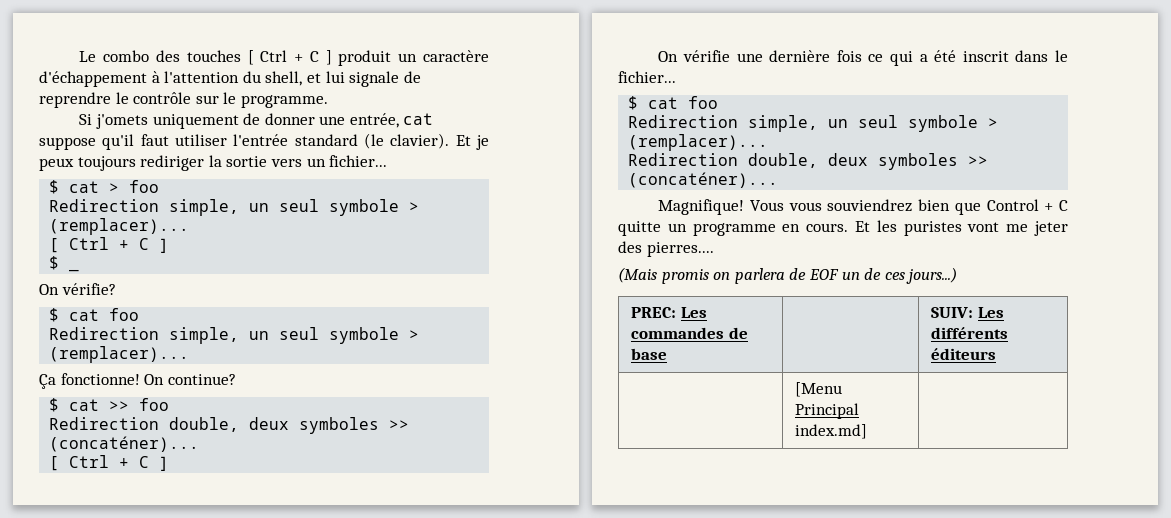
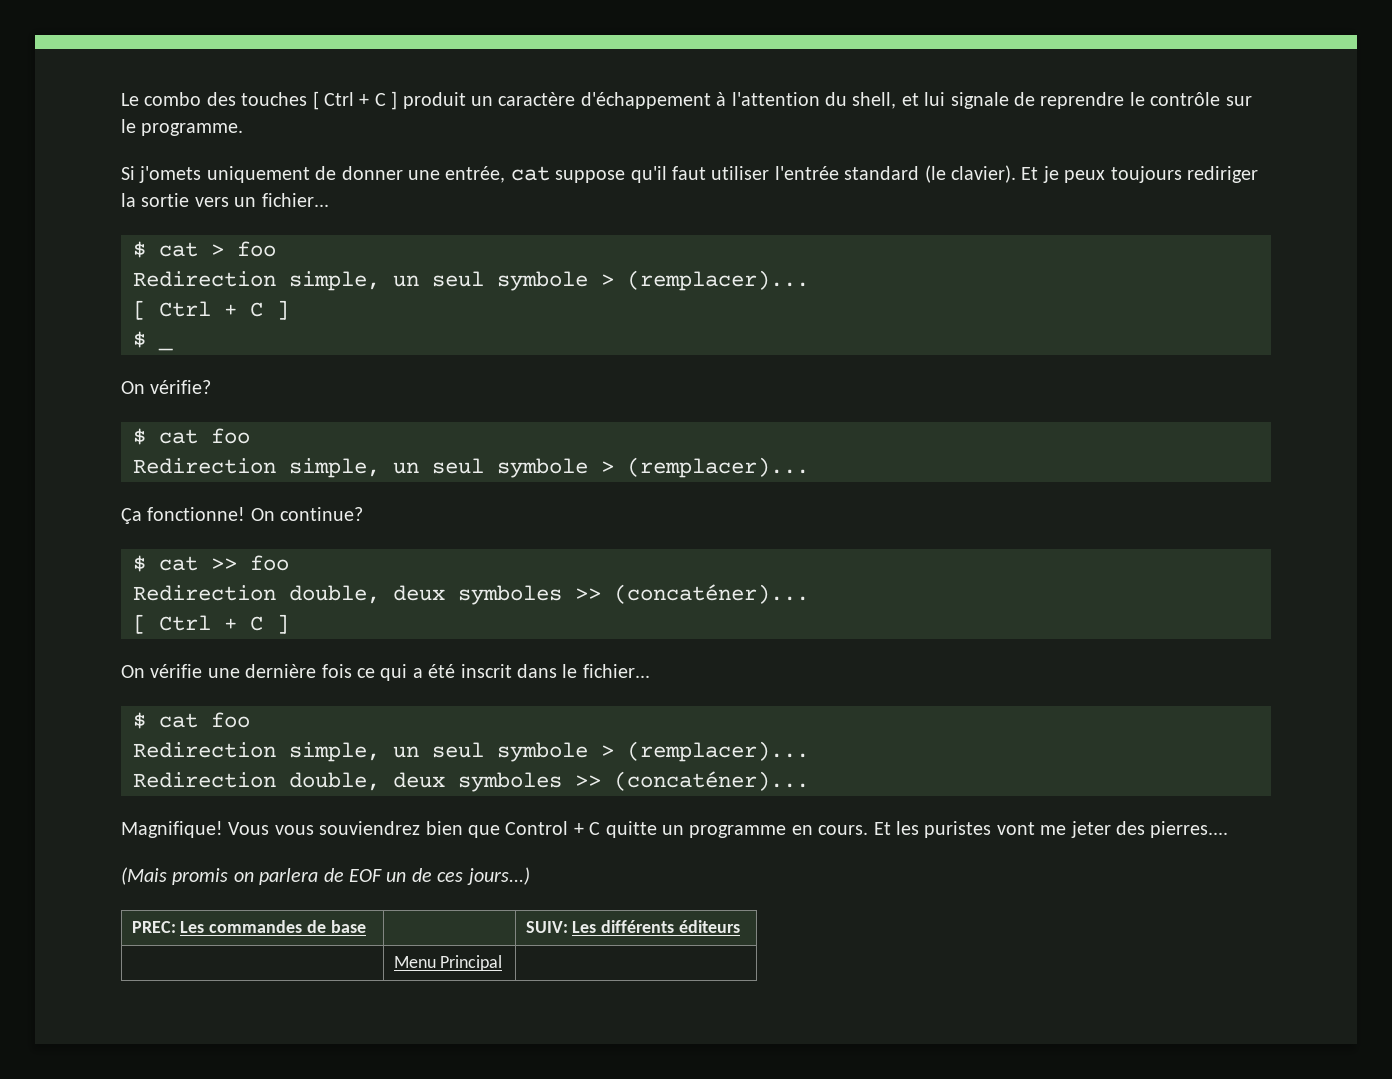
[795,382,843,397] [Menu -> [393,956,436,968] Menu
[795,424,868,439] index.md] -> (503, 963) none

